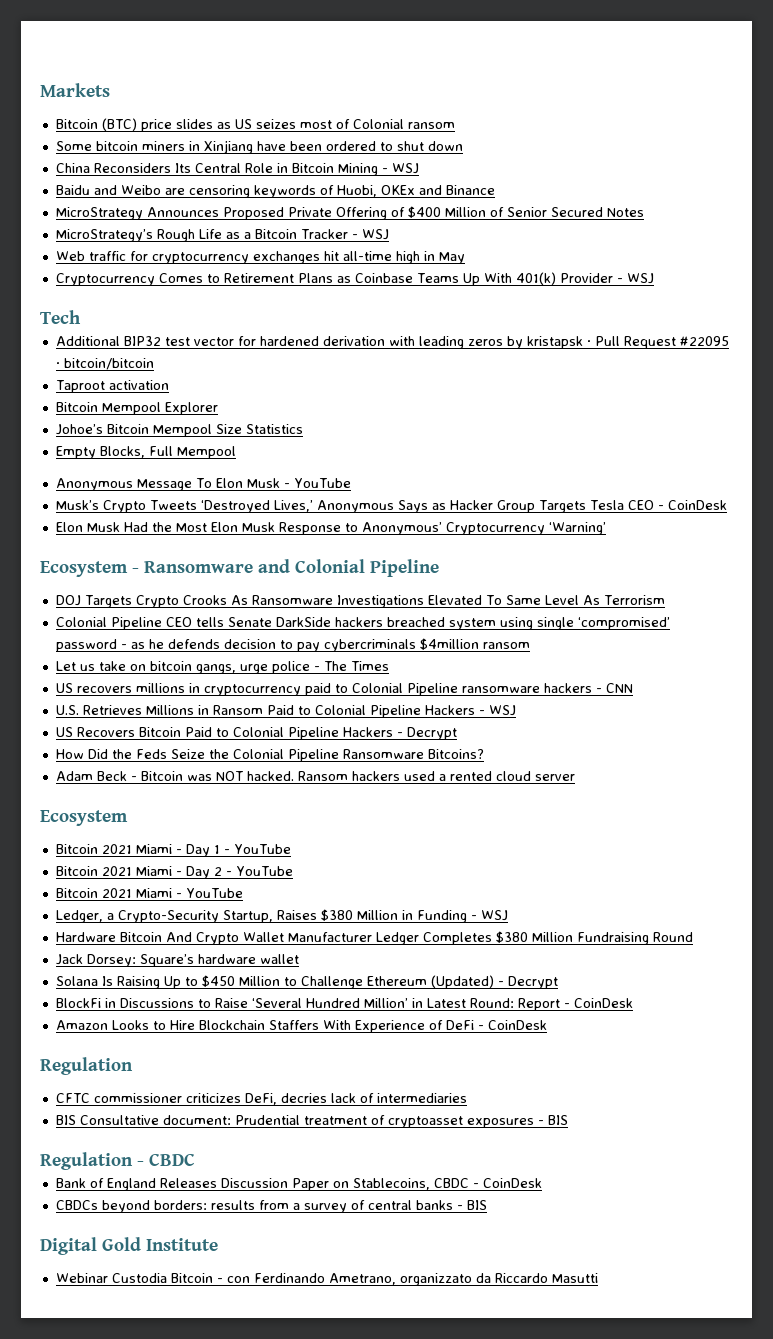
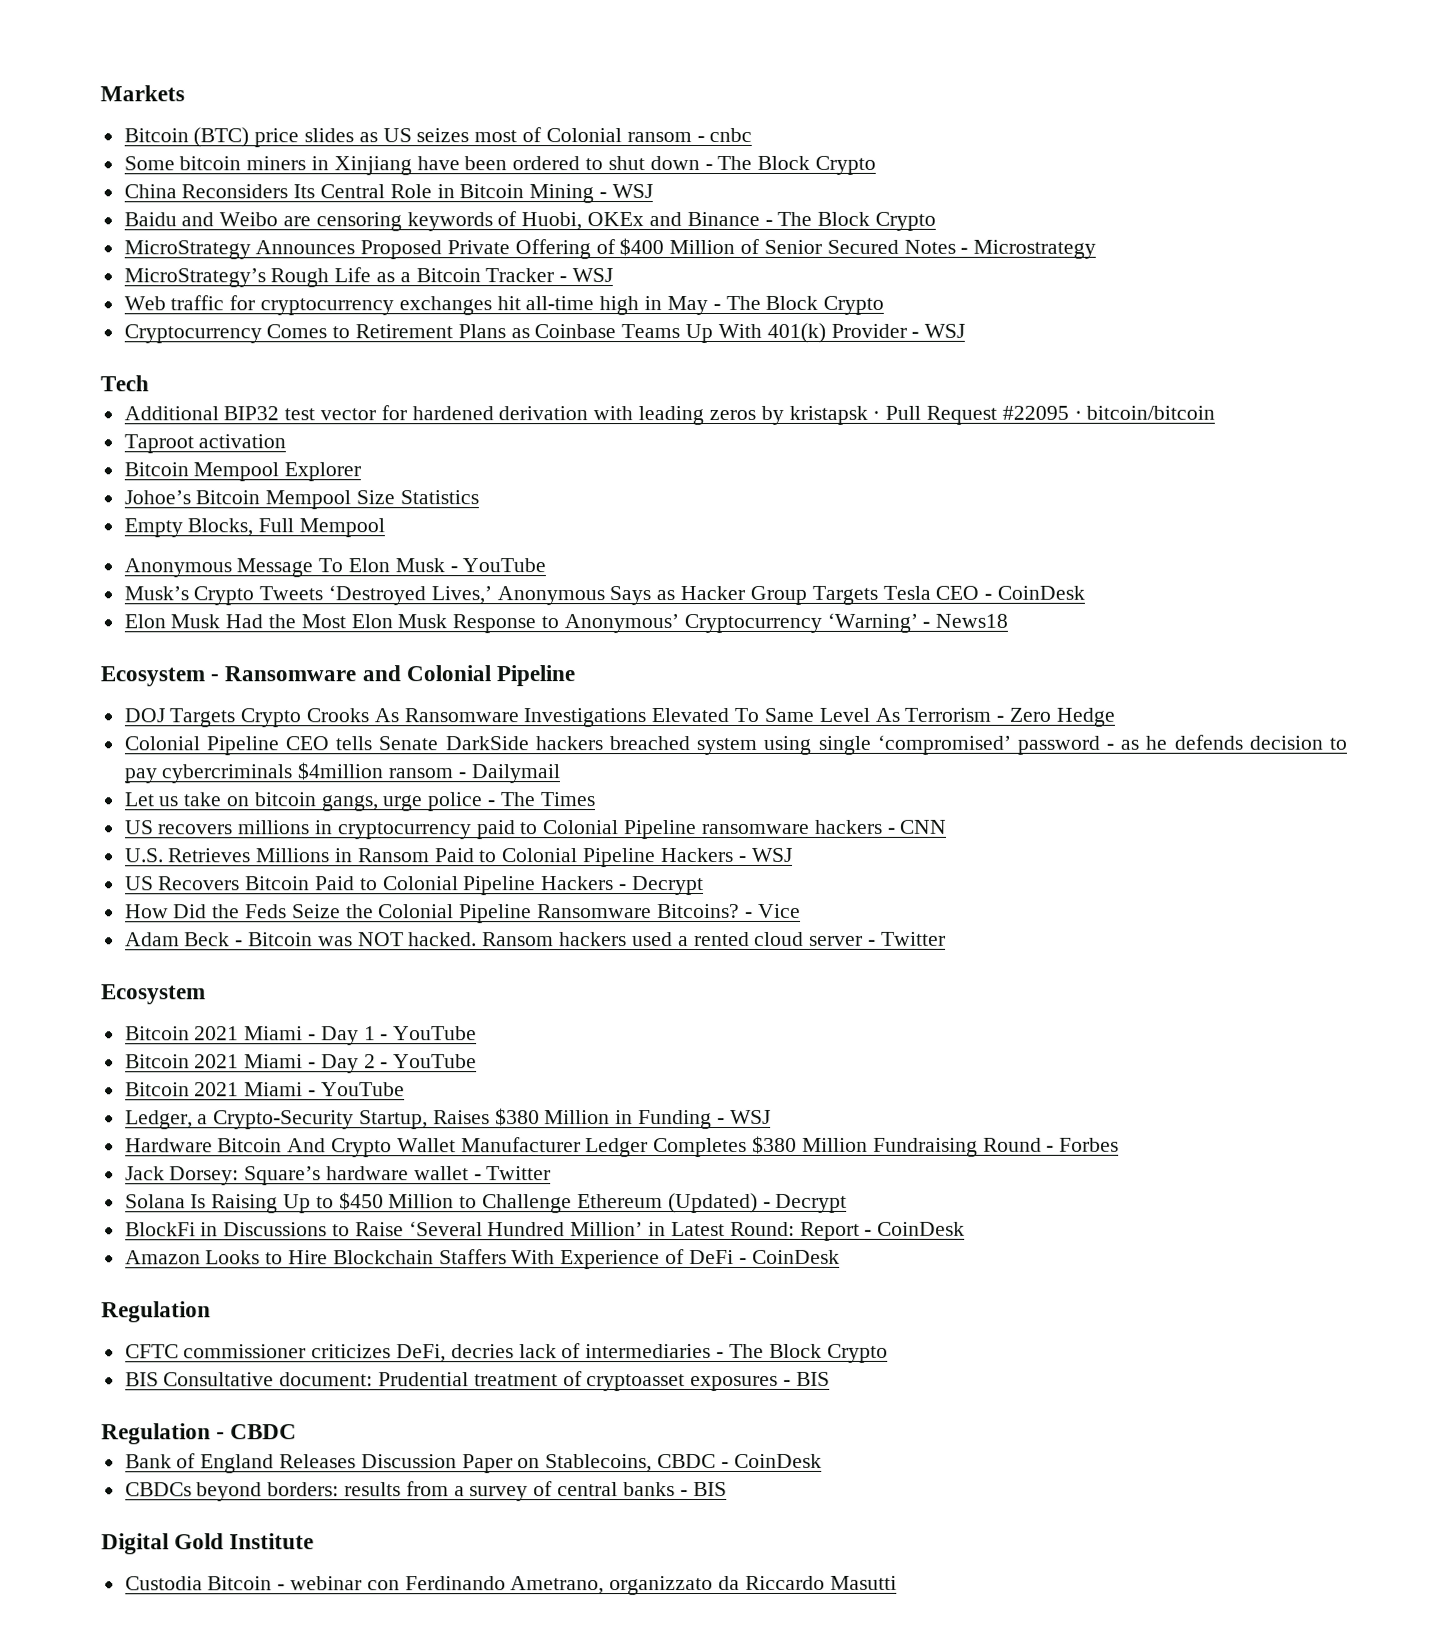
(455, 125) none -> [696,127,753,143] - cnbc
(463, 146) none -> [704,155,876,175] - The Block Crypto
(495, 190) none -> [764,211,936,231] - The Block Crypto
(644, 212) none -> [960,239,1097,259] - Microstrategy
(465, 258) none -> [712,295,885,315] - The Block Crypto
(606, 528) none -> [922,613,1009,628] - News18
(665, 600) none -> [996,707,1115,727] - Zero Hedge
(530, 645) none -> [457,764,560,784] - Dailymail
(484, 754) none -> [744,903,801,918] - Vice
(575, 777) none -> [867,931,946,946] - Twitter
(693, 937) none -> [1046,1137,1120,1152] - Forbes
(299, 959) none -> [473,1166,552,1181] - Twitter
(467, 1098) none -> [716,1343,888,1363] - The Block Crypto
[55,1273,108,1283] Webinar -> (315, 1541) none
(223, 1280) none -> [290,1576,363,1591] webinar

